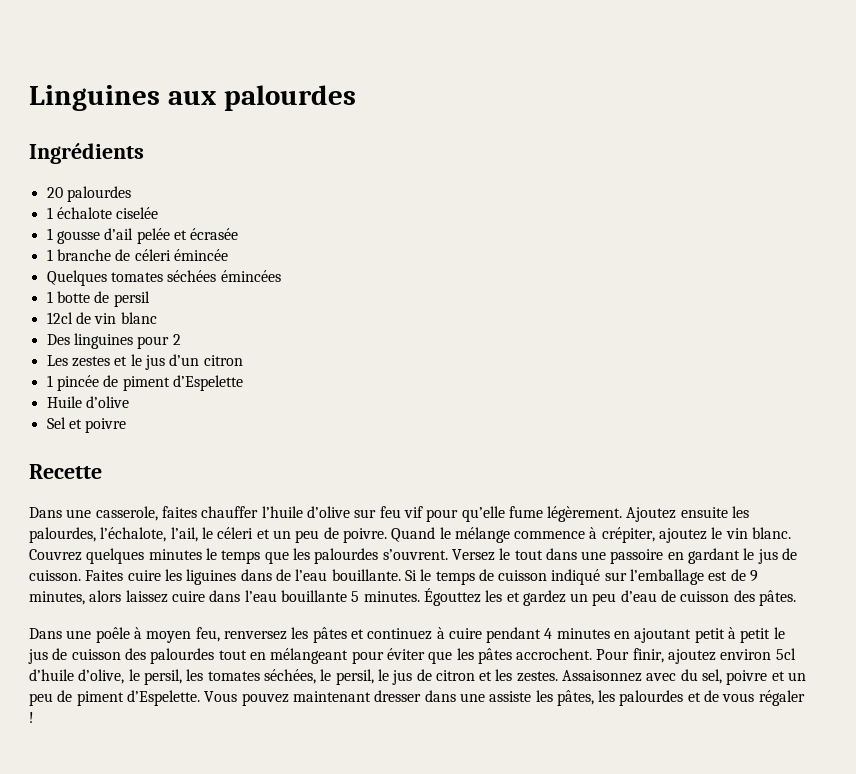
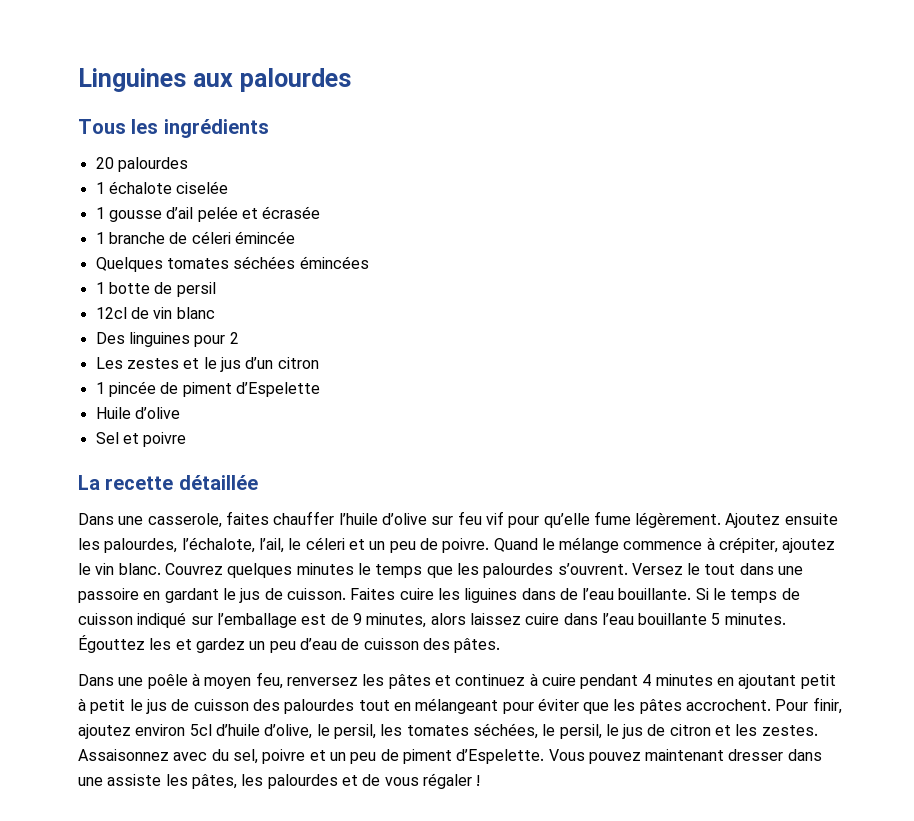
[29,143,144,164] Ingrédients -> [78,119,269,138] Tous les ingrédients
[29,464,102,479] Recette -> [78,475,258,490] La recette détaillée

